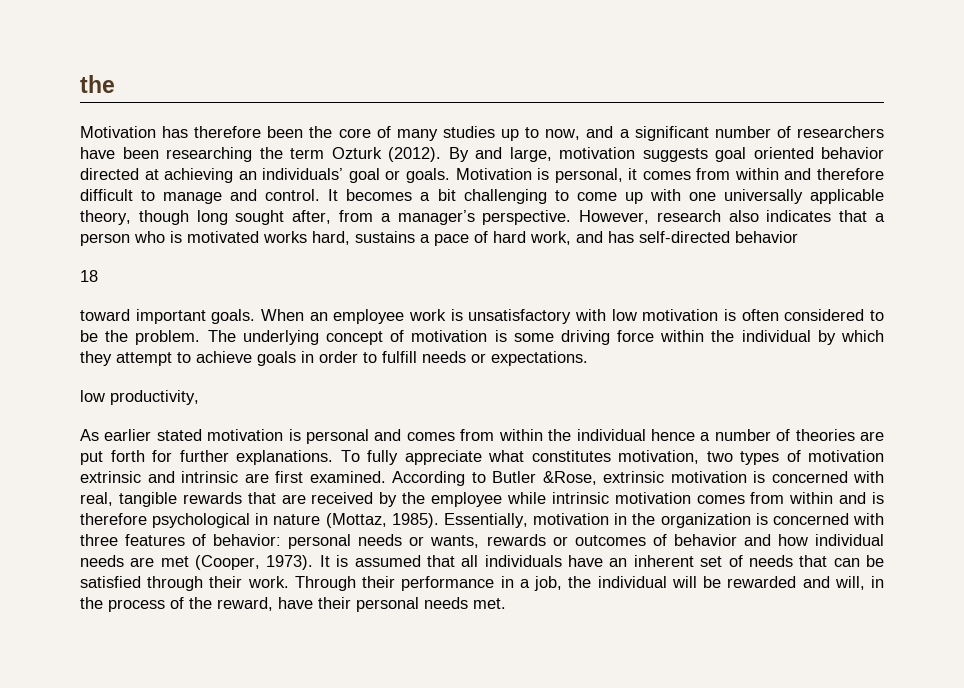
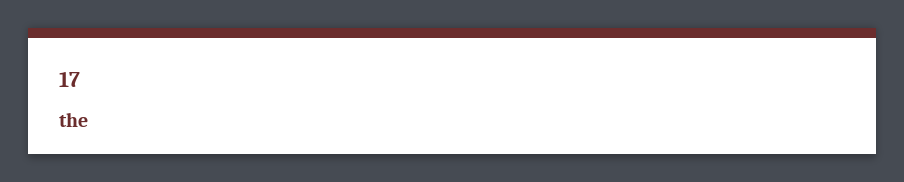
[80,75,115,93] [80,126,885,141] [80,147,884,162] [80,168,884,183] [80,189,884,204] [80,210,886,225] [80,231,798,246] [80,270,98,282] [80,309,884,324] [80,330,884,345] [80,351,588,366] [80,390,199,405] [80,429,884,444] [80,450,884,465] [80,471,884,486] [80,492,884,507] [80,513,885,528] [80,534,885,549] [80,555,884,570] [80,576,885,591] [80,597,506,612] the // Motivation has therefore been the core of many studies up to now, and a significant number of researchers have been researching the term Ozturk (2012). By and large, motivation suggests goal oriented behavior directed at achieving an individuals’ goal or goals. Motivation is personal, it comes from within and therefore difficult to manage and control. It becomes a bit challenging to come up with one universally applicable theory, though long sought after, from a manager’s perspective. However, research also indicates that a person who is motivated works hard, sustains a pace of hard work, and has self-directed behavior // 18 // toward important goals. When an employee work is unsatisfactory with low motivation is often considered to be the problem. The underlying concept of motivation is some driving force within the individual by which they attempt to achieve goals in order to fulfill needs or expectations. // low productivity, // As earlier stated motivation is personal and comes from within the individual hence a number of theories are put forth for further explanations. To fully appreciate what constitutes motivation, two types of motivation extrinsic and intrinsic are first examined. According to Butler &Rose, extrinsic motivation is concerned with real, tangible rewards that are received by the employee while intrinsic motivation comes from within and is therefore psychological in nature (Mottaz, 1985). Essentially, motivation in the organization is concerned with three features of behavior: personal needs or wants, rewards or outcomes of behavior and how individual needs are met (Cooper, 1973). It is assumed that all individuals have an inherent set of needs that can be satisfied through their work. Through their performance in a job, the individual will be rewarded and will, in the process of the reward, have their personal needs met. -> [59,71,80,87] [59,112,88,127] 17 // the

